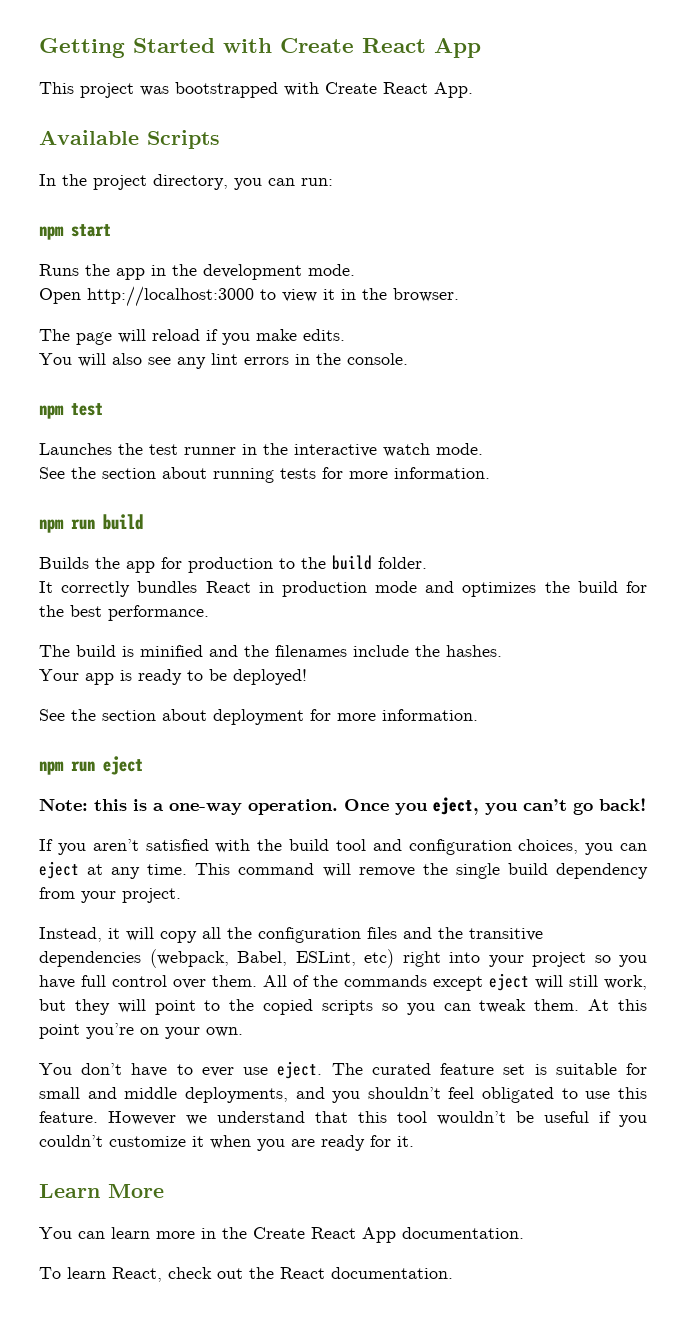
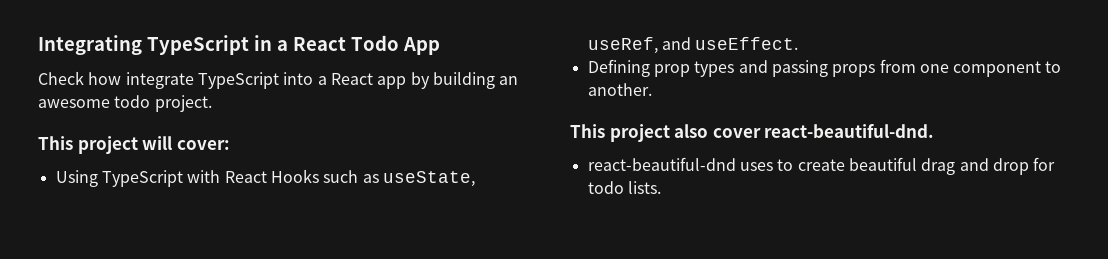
[39,38,481,58] [39,82,473,98] [39,130,220,149] [39,174,333,190] [39,224,111,240] [39,264,355,280] [39,286,459,307] [39,329,345,345] [39,353,408,369] [39,403,103,419] [39,443,483,457] [39,467,490,483] [39,514,143,533] [39,555,427,573] [39,581,647,597] [39,605,209,621] [39,645,502,657] [39,669,307,685] [39,709,478,725] [39,756,143,775] [39,797,646,815] [39,839,647,855] [39,861,648,879] [39,887,181,903] [39,927,543,943] [39,949,647,968] [39,973,647,991] [39,999,647,1015] [39,1023,243,1039] [39,1061,647,1079] [39,1087,647,1103] [39,1111,647,1127] [39,1135,414,1151] [39,1184,164,1198] [39,1227,524,1243] [39,1267,453,1282] Getting Started with Create React App // This project was bootstrapped with Create React App. // Available Scripts // In the project directory, you can run: // npm start // Runs the app in the development mode. // Open http://localhost:3000 to view it in the browser. // The page will reload if you make edits. // You will also see any lint errors in the console. // npm test // Launches the test runner in the interactive watch mode. // See the section about running tests for more information. // npm run build // Builds the app for production to the build folder. // It correctly bundles React in production mode and optimizes the build for the best performance. // The build is minified and the filenames include the hashes. // Your app is ready to be deployed! // See the section about deployment for more information. // npm run eject // Note: this is a one-way operation. Once you eject, you can’t go back! // If you aren’t satisfied with the build tool and configuration choices, you can eject at any time. This command will remove the single build dependency from your project. // Instead, it will copy all the configuration files and the transitive dependencies (webpack, Babel, ESLint, etc) right into your project so you have full control over them. All of the commands except eject will still work, but they will point to the copied scripts so you can tweak them. At this point you’re on your own. // You don’t have to ever use eject. The curated feature set is suitable for small and middle deployments, and you shouldn’t feel obligated to use this feature. However we understand that this tool wouldn’t be useful if you couldn’t customize it when you are ready for it. // Learn More // You can learn more in the Create React App documentation. // To learn React, check out the React documentation. -> [38,35,440,55] [38,71,519,89] [38,95,212,112] [38,136,230,154] [55,169,475,187] [587,37,799,54] [587,59,1062,77] [587,83,652,96] [570,124,935,142] [587,157,1056,175] [587,181,661,194] Integrating TypeScript in a React Todo App // Check how integrate TypeScript into a React app by building an awesome todo project. // This project will cover: // Using TypeScript with React Hooks such as useState, useRef, and useEffect. // Defining prop types and passing props from one component to another. // This project also cover react-beautiful-dnd. // react-beautiful-dnd uses to create beautiful drag and drop for todo lists.

